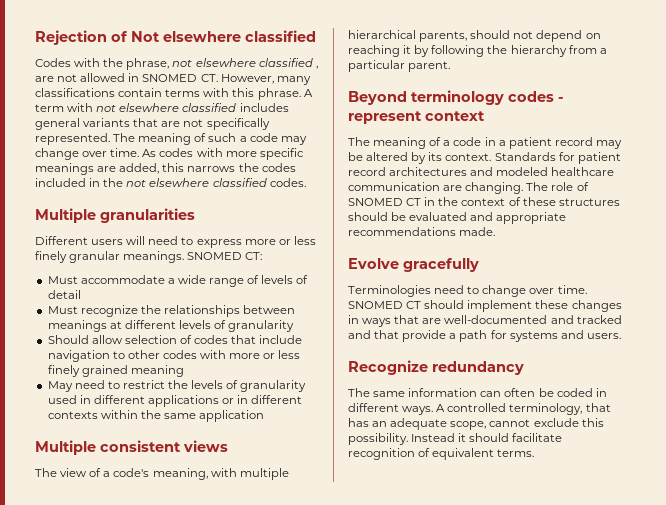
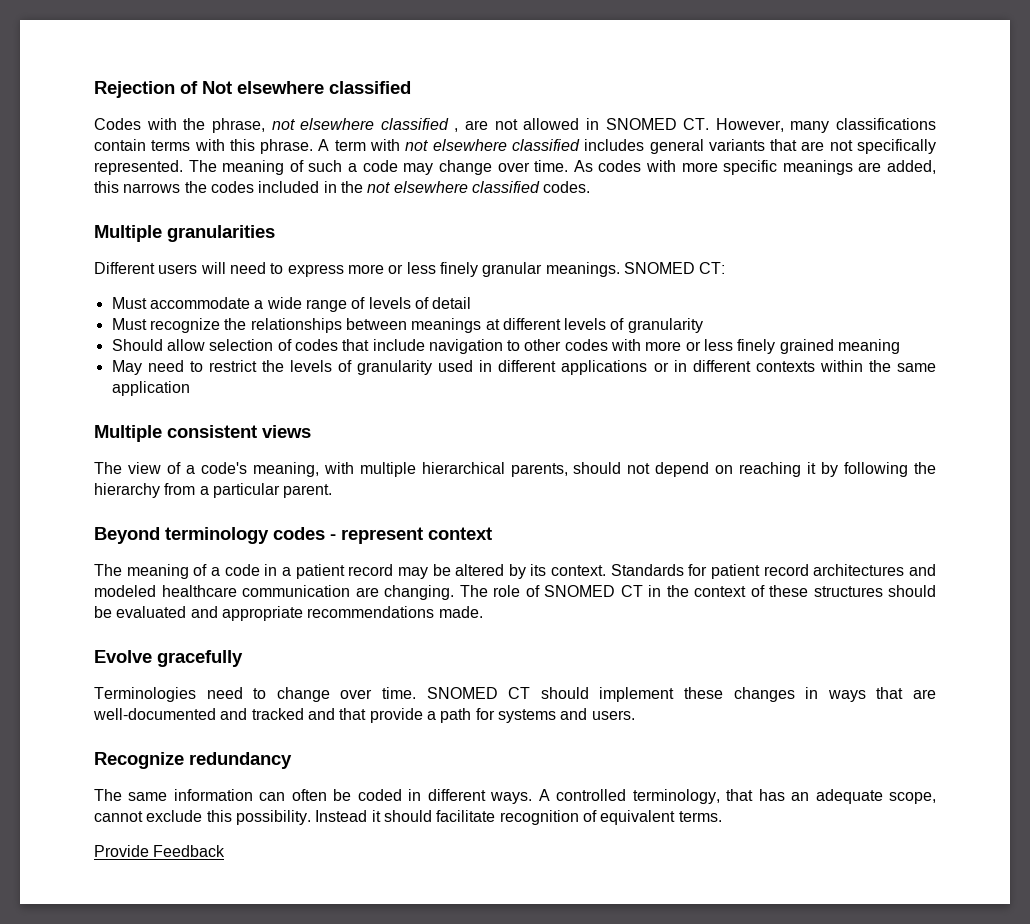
(535, 453) none -> [94,845,226,857] // Provide Feedback

